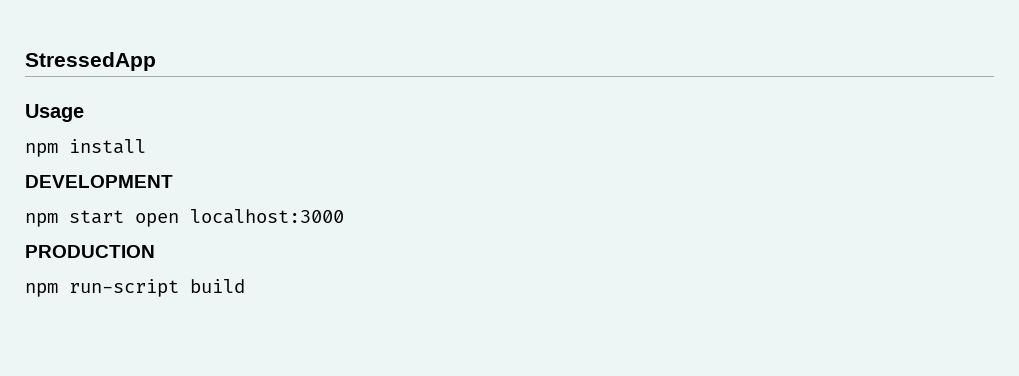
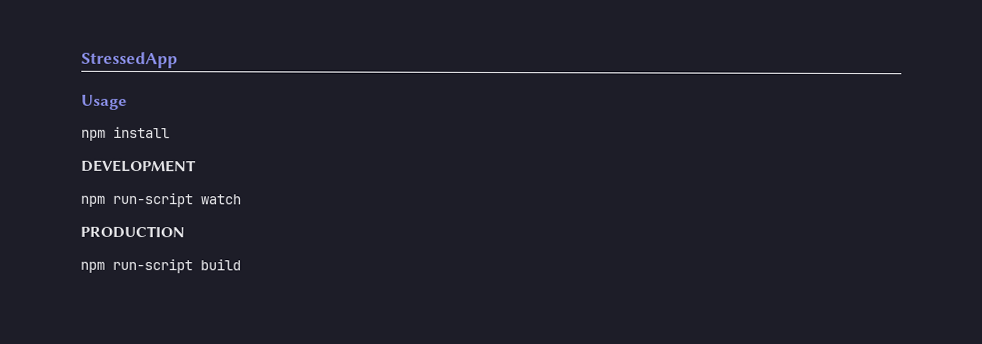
[69,209,344,227] start open localhost:3000 -> [112,192,241,208] run-script watch

